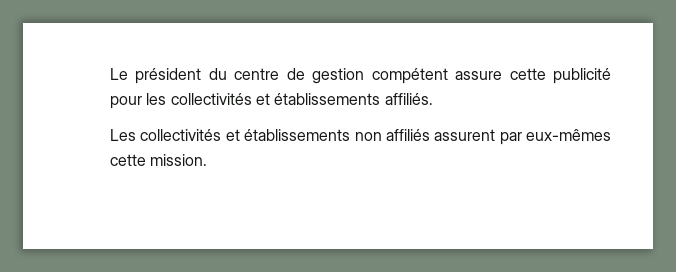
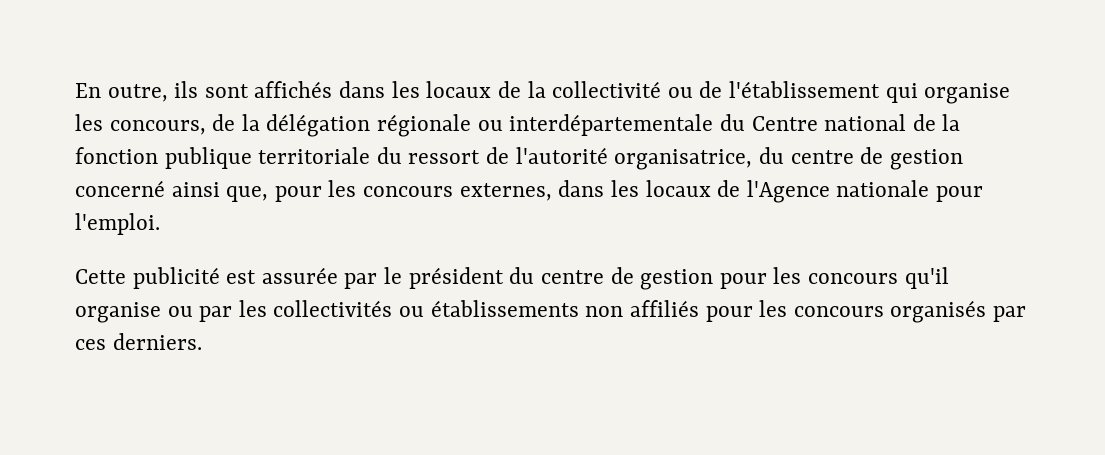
[110,68,128,80] Le -> [75,81,1011,104] [75,114,961,137] [75,147,963,170] [75,180,983,203] [75,213,160,235] [75,267,403,289] En outre, ils sont affichés dans les locaux de la collectivité ou de l'établissement qui organise les concours, de la délégation régionale ou interdépartementale du Centre national de la fonction publique territoriale du ressort de l'autorité organisatrice, du centre de gestion concerné ainsi que, pour les concours externes, dans les locaux de l'Agence nationale pour l'emploi. // Cette publicité est assurée par le
[371,68,611,84] [110,93,433,109] [110,129,611,145] [110,154,208,166] compétent assure cette publicité pour les collectivités et établissements affiliés. // Les collectivités et établissements non affiliés assurent par eux-mêmes cette mission. -> [719,267,949,289] [75,300,1026,323] [75,333,202,350] pour les concours qu'il organise ou par les collectivités ou établissements non affiliés pour les concours organisés par ces derniers.

